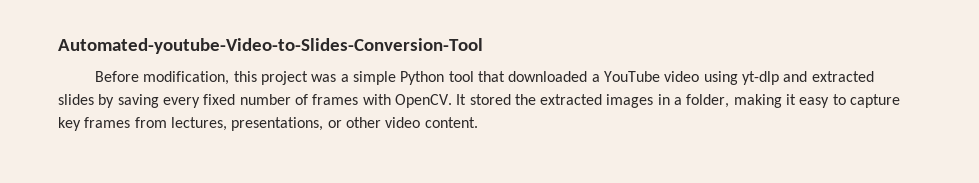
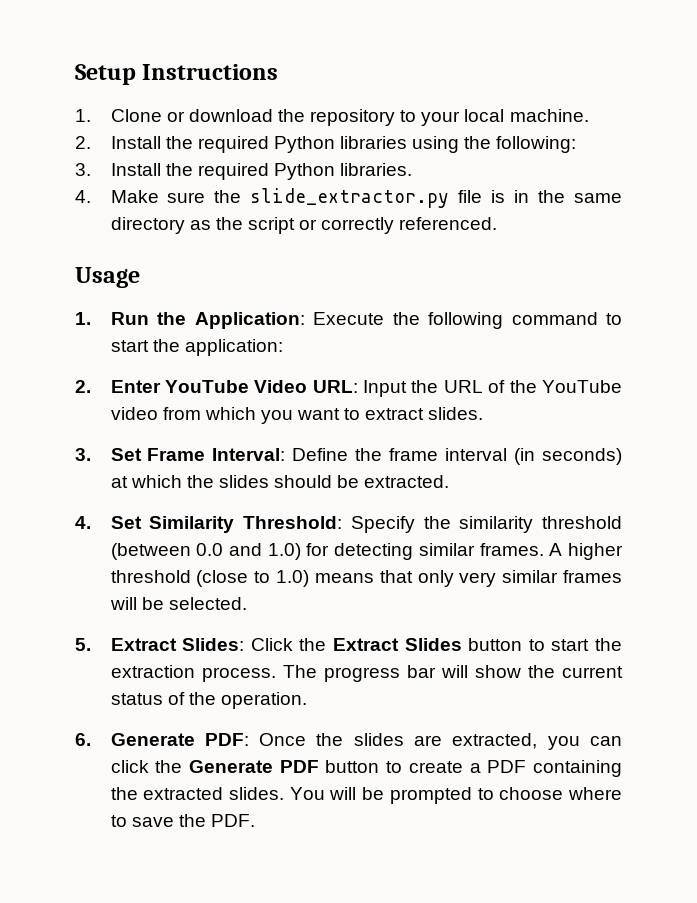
[58,38,483,54] [95,71,874,85] [58,94,901,108] [58,117,478,131] Automated-youtube-Video-to-Slides-Conversion-Tool // Before modification, this project was a simple Python tool that downloaded a YouTube video using yt-dlp and extracted slides by saving every fixed number of frames with OpenCV. It stored the extracted images in a folder, making it easy to capture key frames from lectures, presentations, or other video content. -> [75,64,279,85] [75,109,589,126] [75,136,577,153] [75,163,413,180] [75,188,622,208] [110,217,498,234] [75,267,140,288] [75,312,622,329] [110,339,283,356] [75,380,622,397] [110,407,484,424] [75,448,622,465] [110,475,450,488] [75,516,622,533] [110,543,624,560] [110,570,622,587] [109,597,247,610] [75,638,622,651] [110,665,623,682] [110,692,307,709] [75,733,622,750] [110,760,623,777] [110,787,623,804] [110,814,255,827] Setup Instructions // 1. Clone or download the repository to your local machine. // 2. Install the required Python libraries using the following: // 3. Install the required Python libraries. // 4. Make sure the slide_extractor.py file is in the same directory as the script or correctly referenced. // Usage // 1. Run the Application: Execute the following command to start the application: // 2. Enter YouTube Video URL: Input the URL of the YouTube video from which you want to extract slides. // 3. Set Frame Interval: Define the frame interval (in seconds) at which the slides should be extracted. // 4. Set Similarity Threshold: Specify the similarity threshold (between 0.0 and 1.0) for detecting similar frames. A higher threshold (close to 1.0) means that only very similar frames will be selected. // 5. Extract Slides: Click the Extract Slides button to start the extraction process. The progress bar will show the current status of the operation. // 6. Generate PDF: Once the slides are extracted, you can click the Generate PDF button to create a PDF containing the extracted slides. You will be prompted to choose where to save the PDF.

